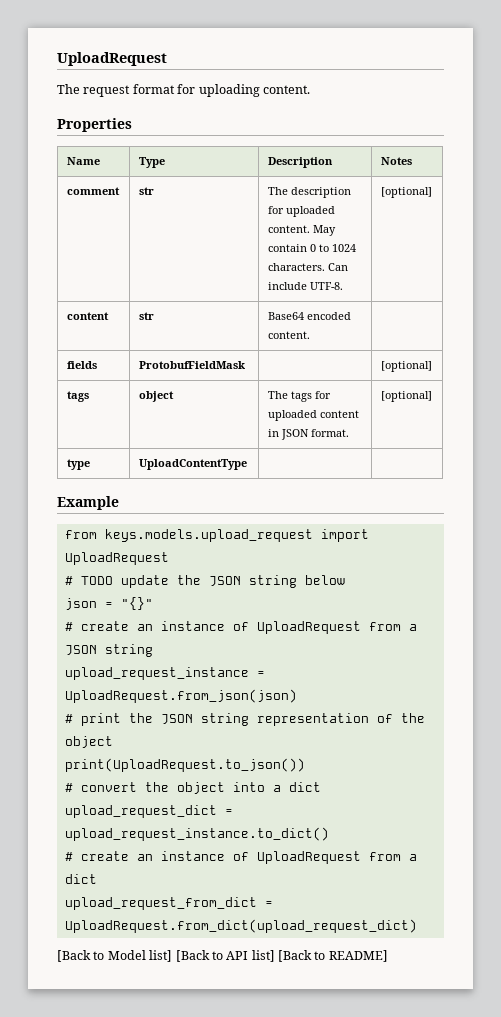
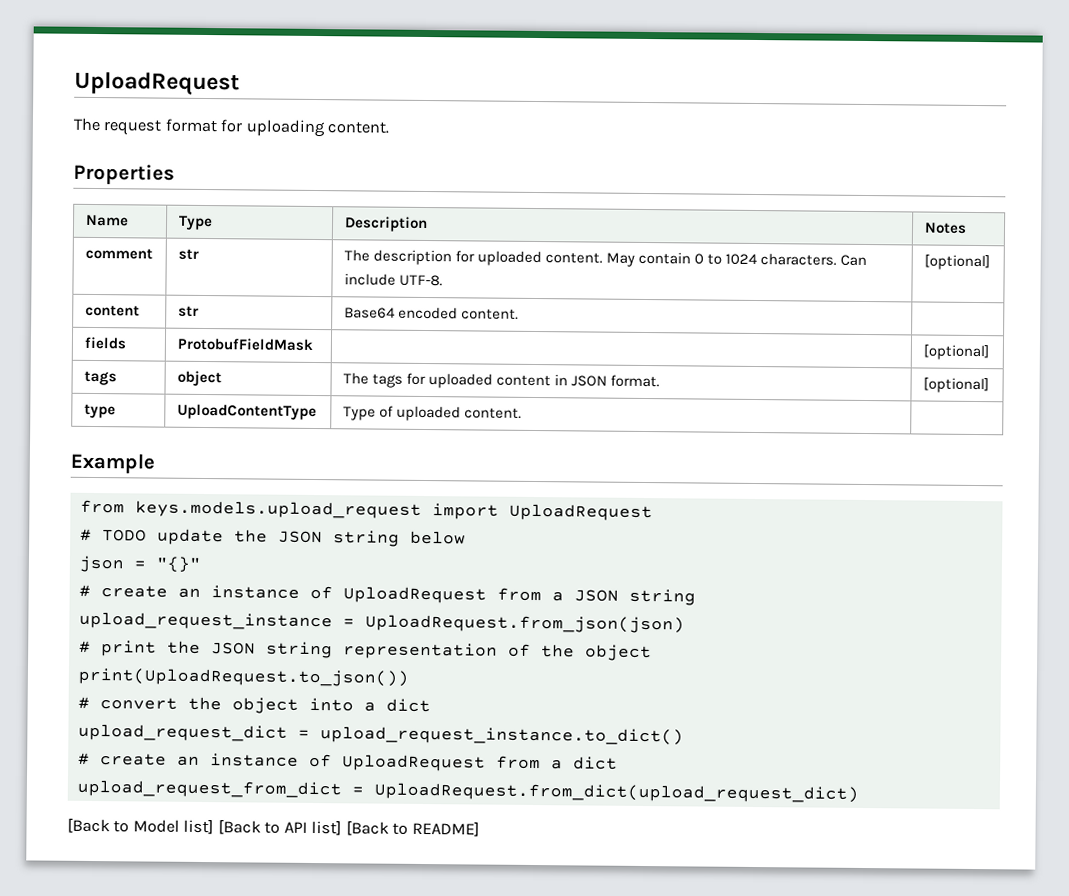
(247, 464) none -> [342,405,522,422] Type of uploaded content.

